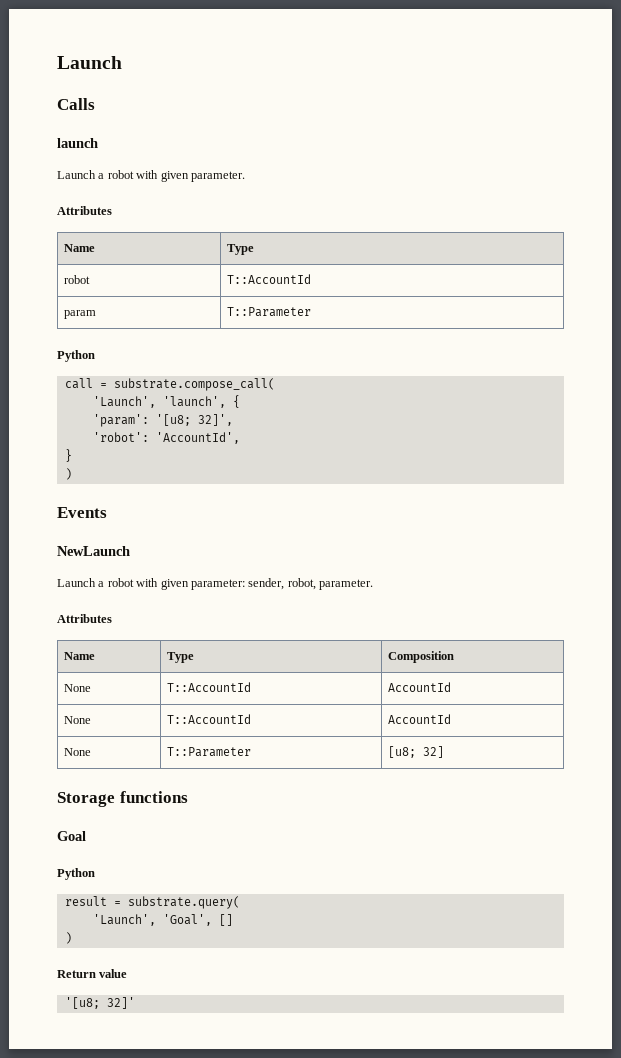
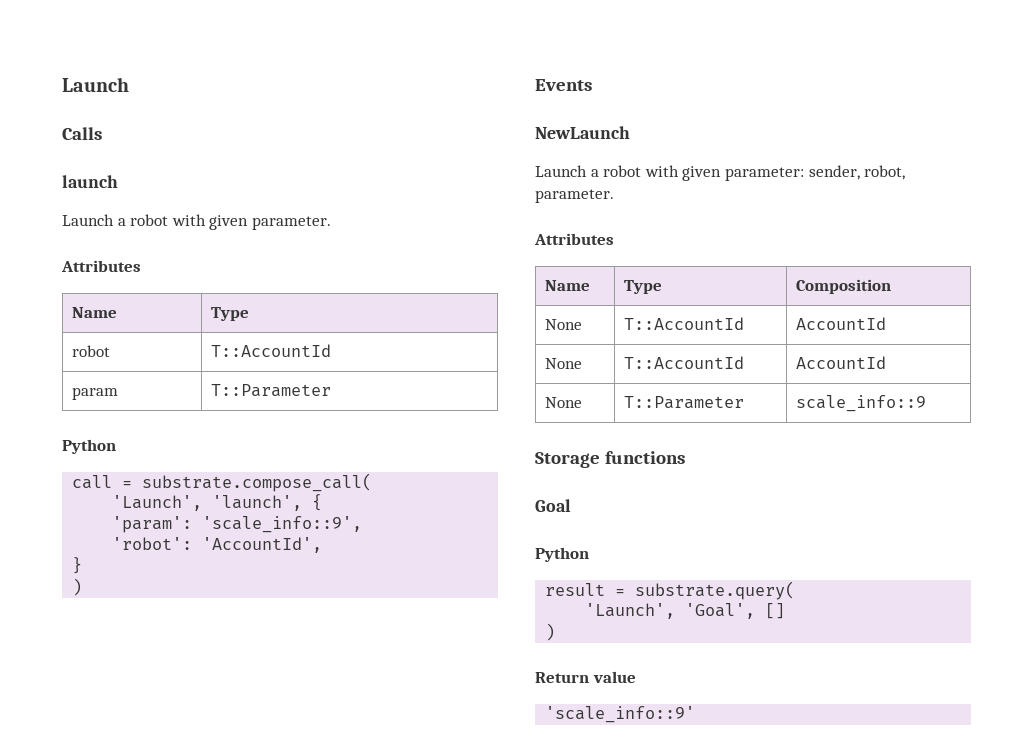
[155,414,233,426] '[u8; 32]', -> [202,516,363,533] 'scale_info::9',
[388,746,445,758] [u8; 32] -> [795,395,926,412] scale_info::9
[64,997,135,1009] '[u8; 32]' -> [545,706,696,723] 'scale_info::9'

